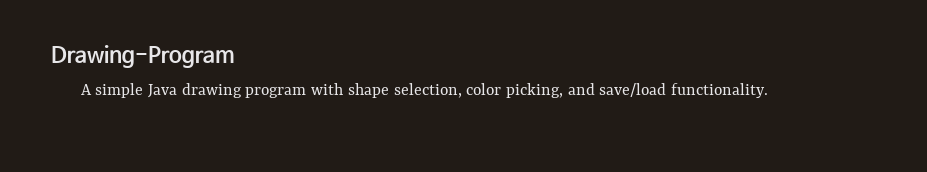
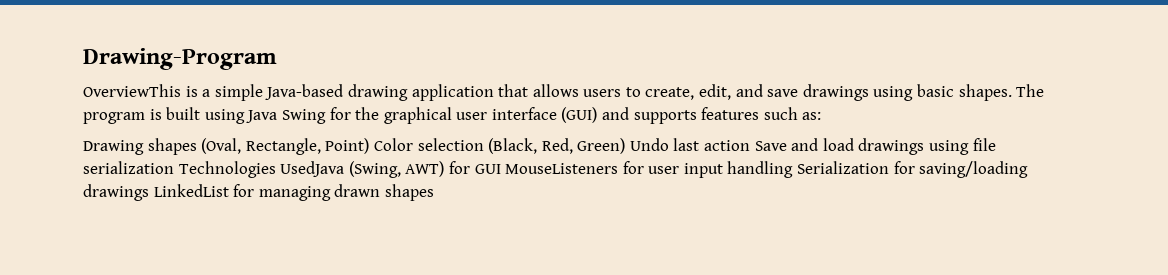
[80,83,769,98] A simple Java drawing program with shape selection, color picking, and save/load functionality. -> [83,84,1045,101] [83,107,822,124] [83,138,996,155] [83,161,1029,178] [83,184,434,201] OverviewThis is a simple Java-based drawing application that allows users to create, edit, and save drawings using basic shapes. The program is built using Java Swing for the graphical user interface (GUI) and supports features such as: // Drawing shapes (Oval, Rectangle, Point) Color selection (Black, Red, Green) Undo last action Save and load drawings using file serialization Technologies UsedJava (Swing, AWT) for GUI MouseListeners for user input handling Serialization for saving/loading drawings LinkedList for managing drawn shapes

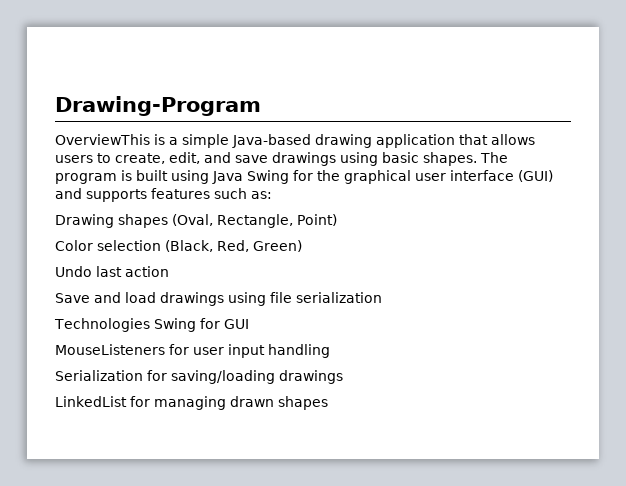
(370, 146) none -> (337, 220) //
(626, 146) none -> (302, 246) //
(751, 145) none -> (169, 271) //
[178,161,445,178] Technologies UsedJava (Swing, AWT) -> [54,318,196,332] // Technologies Swing
(501, 169) none -> (249, 324) //
(794, 169) none -> (330, 351) //
(149, 192) none -> (343, 377) //

